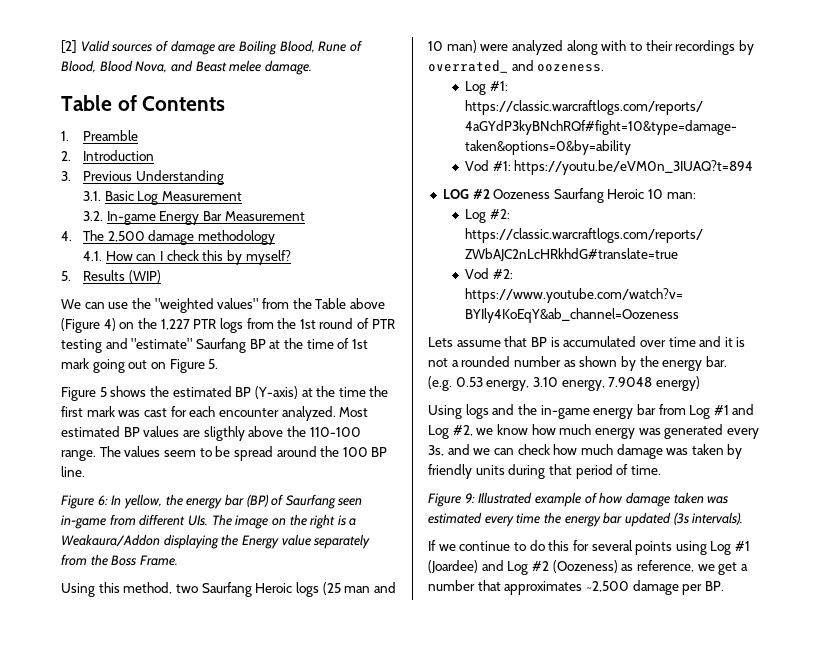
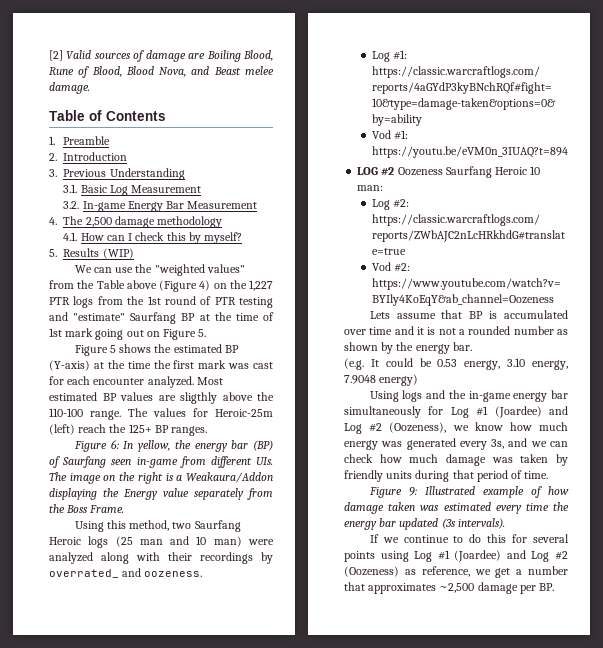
[163,446,388,461] [61,466,85,477] seem to be spread around the 100 BP line. -> [193,408,273,417] [49,424,208,436] for Heroic-25m (left) reach the 125+ BP ranges.
[629,42,642,51] to -> (160, 556) none
(452, 383) none -> [370,358,432,367] It could be
[658,404,755,419] [428,425,473,439] from Log #1 and Log #2, -> [344,406,568,418] [344,422,447,434] simultaneously for Log #1 (Joardee) and Log #2 (Oozeness),

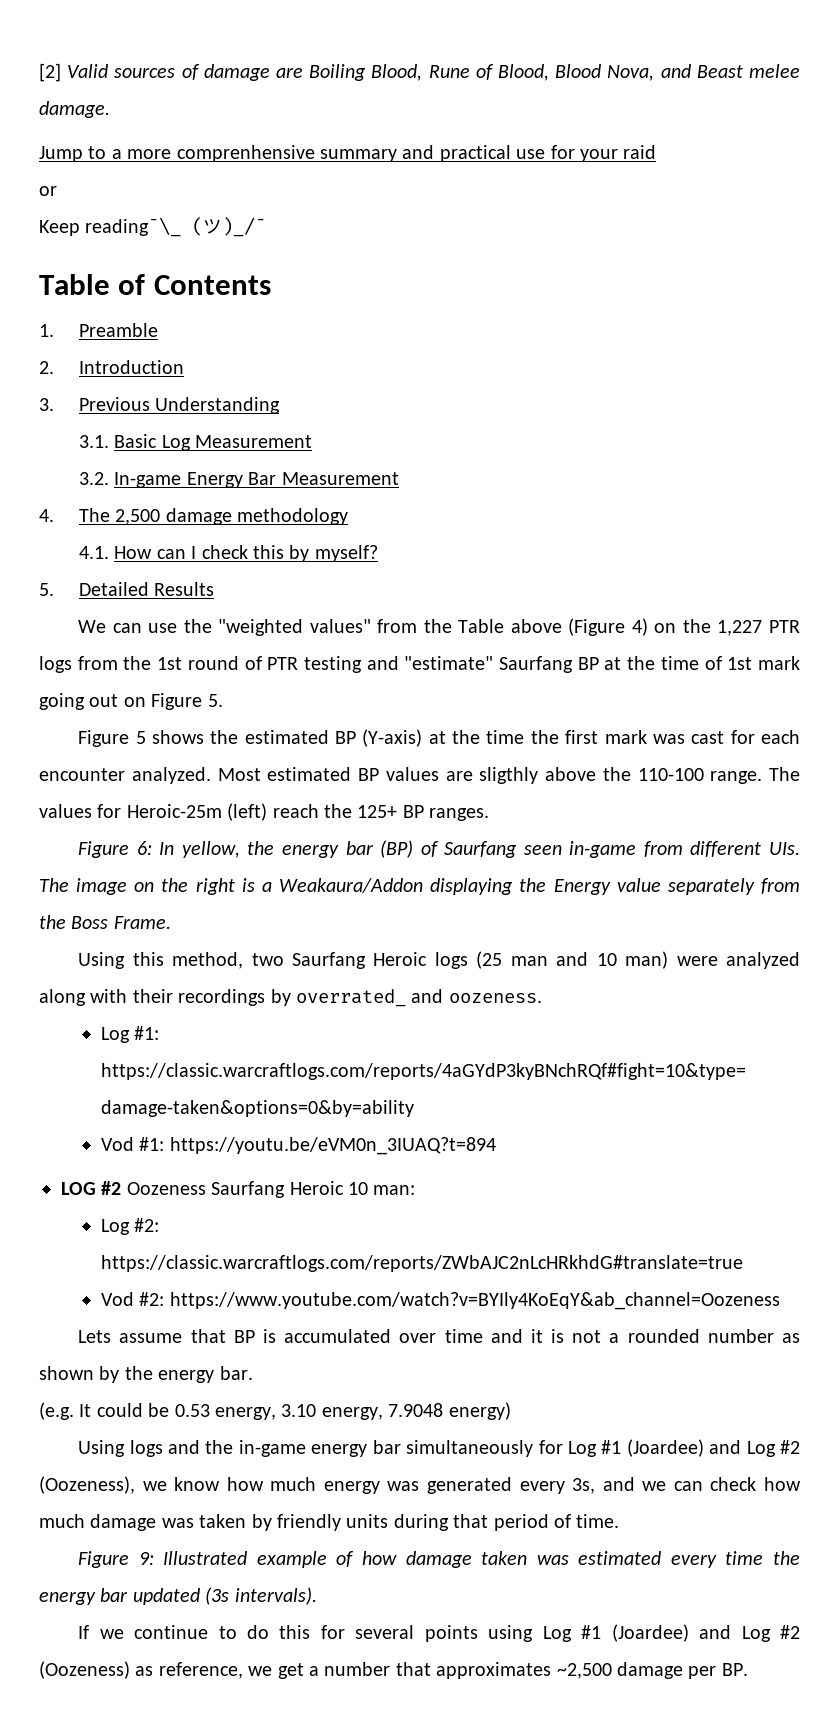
(90, 88) none -> [39,145,657,162] [39,186,57,196] [39,217,267,237] // Jump to a more comprenhensive summary and practical use for your raid // or // Keep reading¯\_ (ツ)_/¯
(57, 253) none -> [78,582,149,596] Detailed
[102,248,134,259] (WIP) -> (215, 589) none

